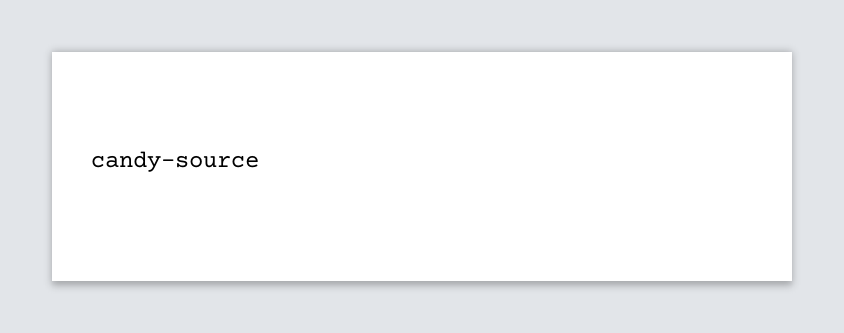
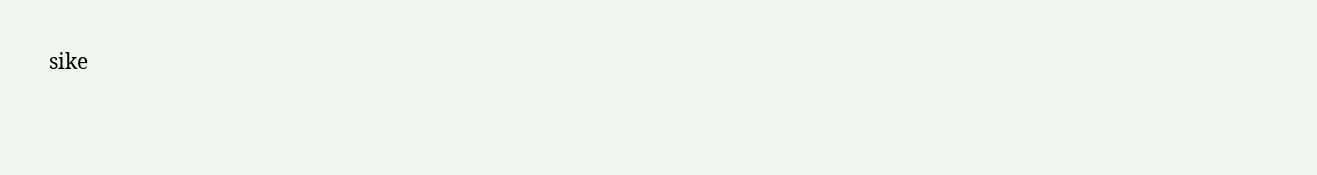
[91,151,259,172] candy-source -> [49,52,88,69] sike

